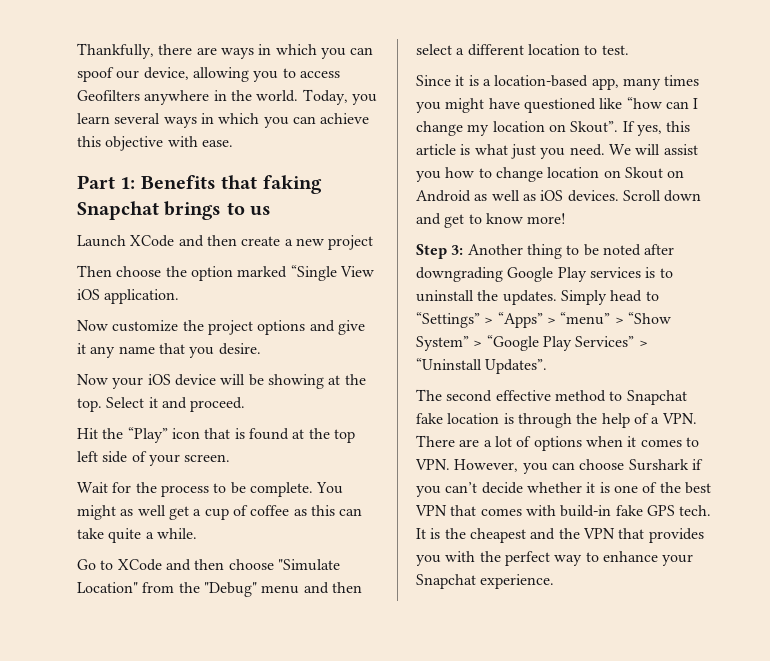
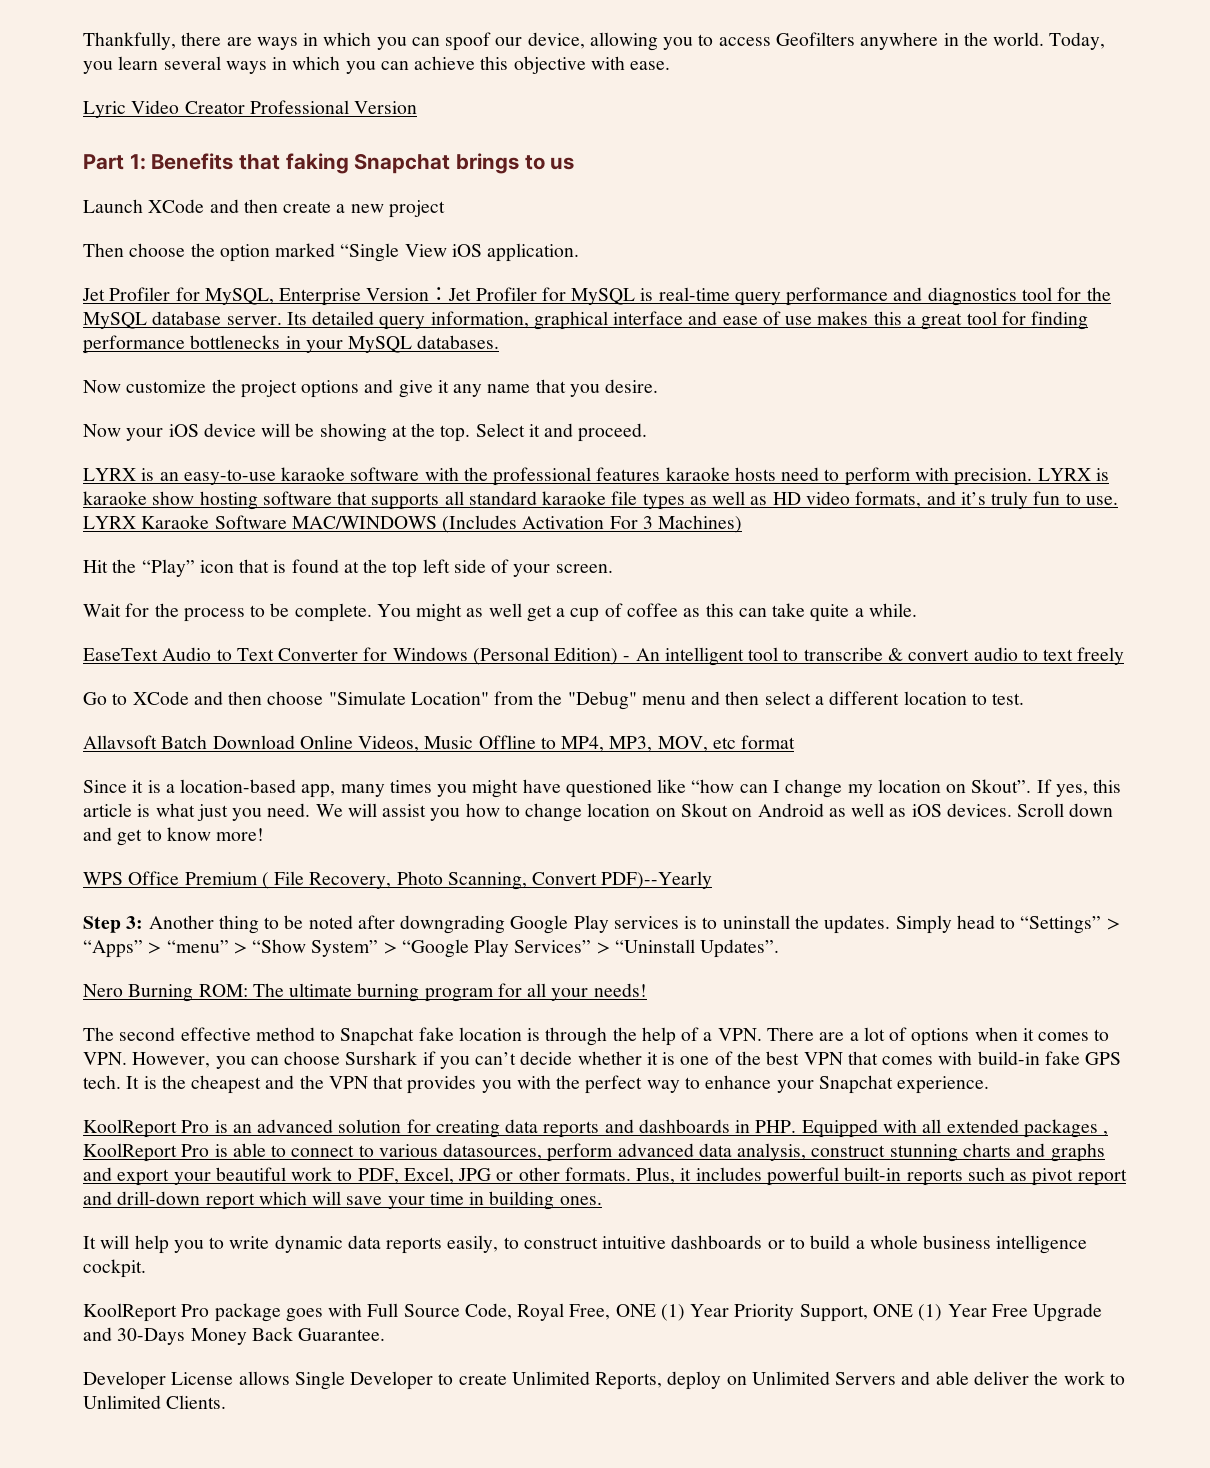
(233, 143) none -> [83,100,418,118] // Lyric Video Creator Professional Version
(180, 296) none -> [82,287,1111,306] [83,311,1089,330] [83,335,500,354] // Jet Profiler for MySQL, Enterprise Version：Jet Profiler for MySQL is real-time query performance and diagnostics tool for the MySQL database server. Its detailed query information, graphical interface and ease of use makes this a great tool for finding performance bottlenecks in your MySQL databases.
(246, 404) none -> [83,467,1109,486] [83,491,1118,510] [83,515,743,533] // LYRX is an easy-to-use karaoke software with the professional features karaoke hosts need to perform with precision. LYRX is karaoke show hosting software that supports all standard karaoke file types as well as HD video formats, and it’s truly fun to use. LYRX Karaoke Software MAC/WINDOWS (Includes Activation For 3 Machines)
(197, 533) none -> [83,647,1125,666] // EaseText Audio to Text Converter for Windows (Personal Edition) - An intelligent tool to transcribe & convert audio to text freely
(629, 50) none -> [83,735,796,752] // Allavsoft Batch Download Online Videos, Music Offline to MP4, MP3, MOV, etc format
(567, 218) none -> [83,871,713,890] // WPS Office Premium ( File Recovery, Photo Scanning, Convert PDF)--Yearly
(548, 366) none -> [83,983,647,1002] // Nero Burning ROM: The ultimate burning program for all your needs!
(555, 581) none -> [83,1119,1109,1138] [83,1143,1105,1162] [83,1167,1127,1186] [83,1191,602,1210] [83,1235,1088,1254] [83,1259,146,1278] [83,1303,1103,1322] [83,1327,386,1345] [83,1371,1125,1390] [83,1395,227,1409] // KoolReport Pro is an advanced solution for creating data reports and dashboards in PHP. Equipped with all extended packages , KoolReport Pro is able to connect to various datasources, perform advanced data analysis, construct stunning charts and graphs and export your beautiful work to PDF, Excel, JPG or other formats. Plus, it includes powerful built-in reports such as pivot report and drill-down report which will save your time in building ones. // It will help you to write dynamic data reports easily, to construct intuitive dashboards or to build a whole business intelligence cockpit. // KoolReport Pro package goes with Full Source Code, Royal Free, ONE (1) Year Priority Support, ONE (1) Year Free Upgrade and 30-Days Money Back Guarantee. // Developer License allows Single Developer to create Unlimited Reports, deploy on Unlimited Servers and able deliver the work to Unlimited Clients.

